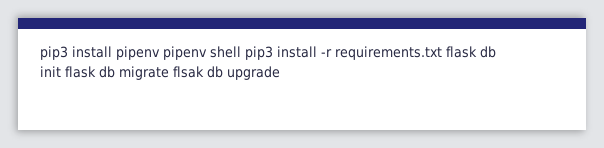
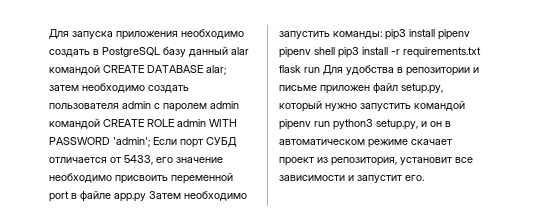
(40, 53) none -> [49,29,244,40] [49,47,249,57] [49,65,226,75] [49,83,189,93] [49,101,239,112] [49,119,237,129] [49,137,237,148] [49,155,223,165] [49,173,233,184] [49,191,247,202] [279,31,382,39] Для запуска приложения необходимо создать в PostgreSQL базу данный alar командой CREATE DATABASE alar; затем необходимо создать пользователя admin с паролем admin командой CREATE ROLE admin WITH PASSWORD 'admin'; Если порт СУБД отличается от 5433, его значение необходимо присвоить переменной port в файле app.py Затем необходимо запустить команды:
[480,46,496,58] [40,66,280,80] db init flask db migrate flsak db upgrade -> [304,65,479,76] [279,83,443,94] [279,101,465,112] [279,119,451,130] [279,139,452,148] [279,157,473,166] [279,175,424,183] run Для удобства в репозитории и письме приложен файл setup.py, который нужно запустить командой pipenv run python3 setup.py, и он в автоматическом режиме скачает проект из репозитория, установит все зависимости и запустит его.

